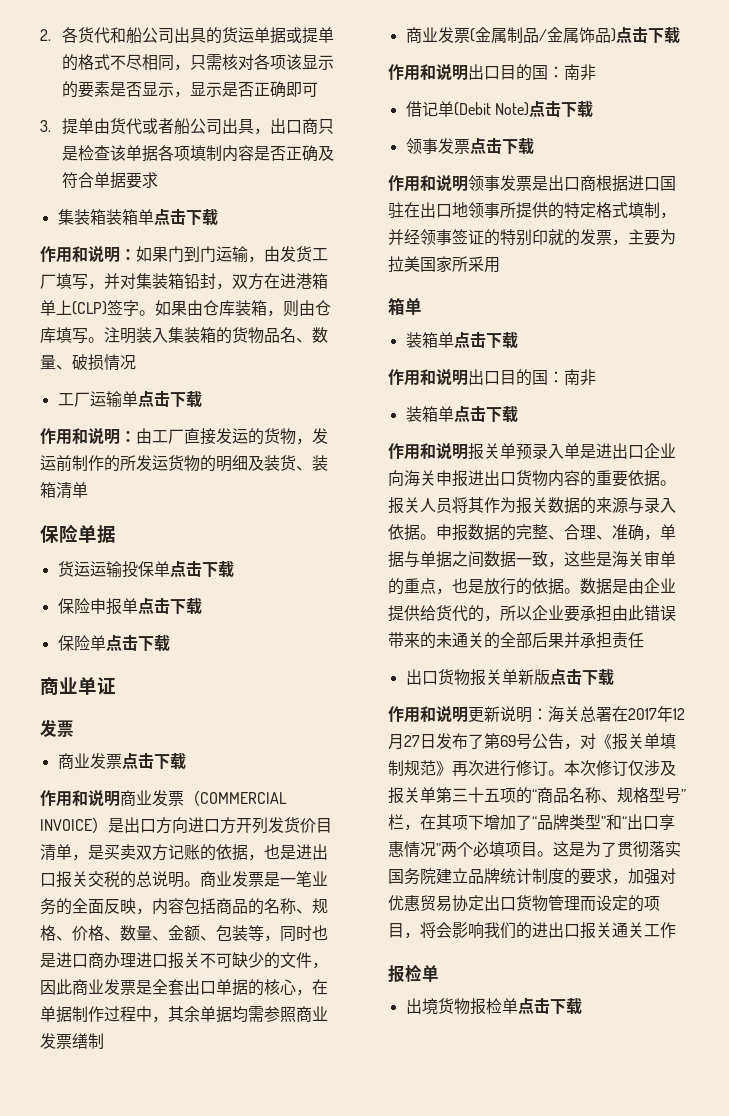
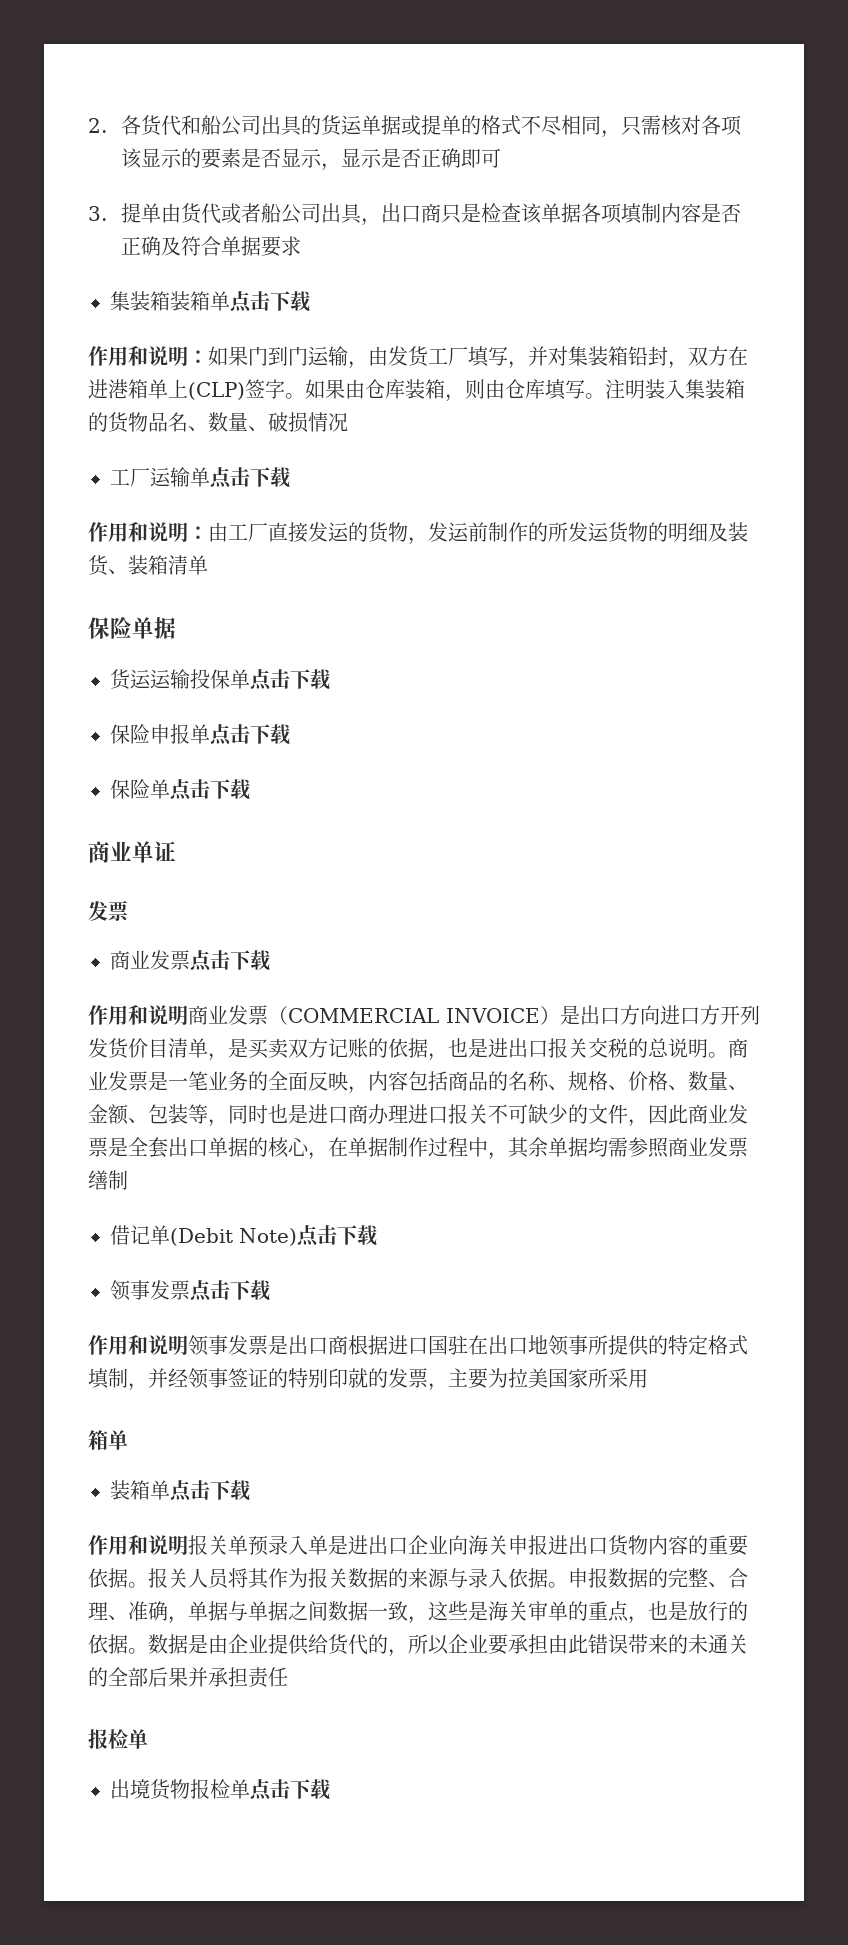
[405,26,680,44] [388,64,596,81] // 商业发票(金属制品/金属饰品)点击下载 // 作用和说明出口目的国：南非 -> (128, 1180) none
[388,369,596,386] [405,405,518,423] // 作用和说明出口目的国：南非 // 装箱单点击下载 -> (251, 1490) none
[405,668,614,686] [388,706,685,723] [388,733,676,750] [388,760,676,777] [388,787,686,804] [388,814,675,831] [388,841,681,858] [388,868,676,885] [388,895,660,912] [388,922,676,939] // 出口货物报关单新版点击下载 // 作用和说明更新说明：海关总署在2017年12月27日发布了第69号公告，对《报关单填制规范》再次进行修订。本次修订仅涉及报关单第三十五项的“商品名称、规格型号”栏，在其项下增加了“品牌类型”和“出口享惠情况”两个必填项目。这是为了贯彻落实国务院建立品牌统计制度的要求，加强对优惠贸易协定出口货物管理而设定的项目，将会影响我们的进出口报关通关工作 -> (288, 1677) none

